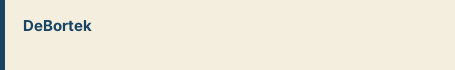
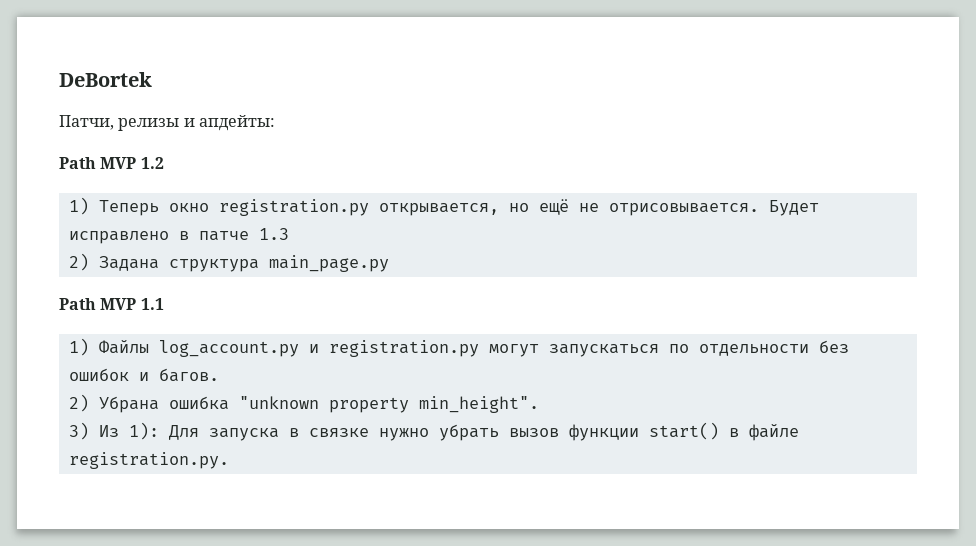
(92, 26) none -> [59,115,275,131] [59,157,164,169] [68,197,819,216] [68,228,289,244] [68,253,389,272] [59,298,164,310] [68,338,849,357] [68,368,219,382] [68,394,539,413] [68,422,799,441] [68,452,229,469] // Патчи, релизы и апдейты: // Path MVP 1.2 // 1) Теперь окно registration.py открывается, но ещё не отрисовывается. Будет исправлено в патче 1.3 // 2) Задана структура main_page.py // Path MVP 1.1 // 1) Файлы log_account.py и registration.py могут запускаться по отдельности без ошибок и багов. // 2) Убрана ошибка "unknown property min_height". // 3) Из 1): Для запуска в связке нужно убрать вызов функции start() в файле registration.py.

